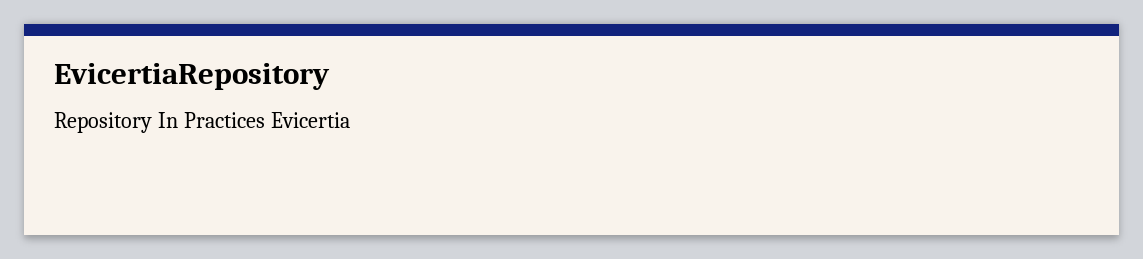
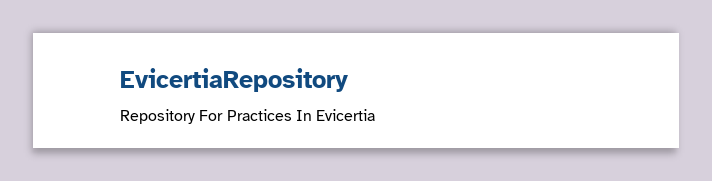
[157,112,265,128] In Practices -> [199,109,312,121] For Practices In

